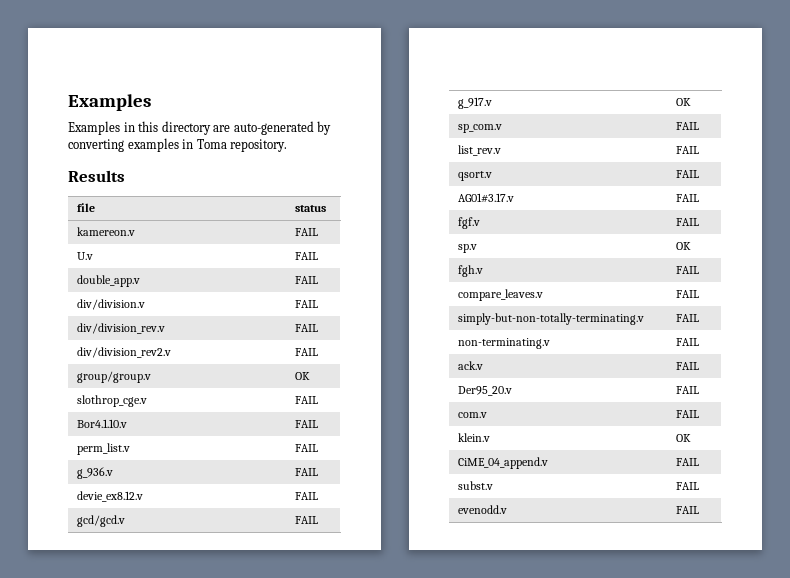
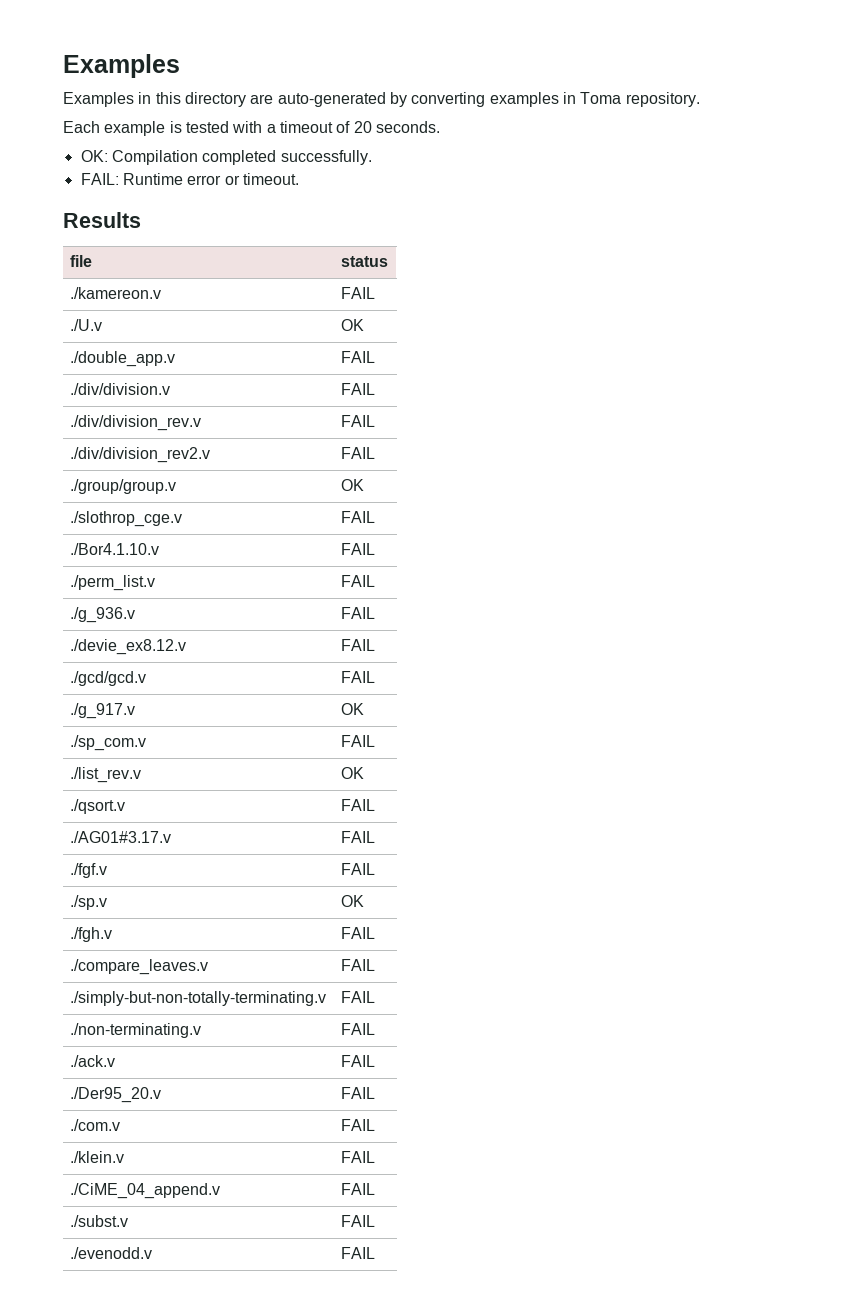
(288, 145) none -> [63,121,440,136] [80,150,372,165] [80,173,299,185] // Each example is tested with a timeout of 20 seconds. // OK: Compilation completed successfully. // FAIL: Runtime error or timeout.
[77,227,136,236] [295,228,319,236] [77,252,94,260] [295,252,319,260] [77,275,141,287] [295,276,319,284] [77,299,146,310] [295,300,319,308] [77,323,166,334] [295,324,319,332] [77,347,172,358] [295,348,319,356] [77,371,152,383] [295,372,311,380] [77,395,148,407] [295,396,319,404] [77,419,128,428] [295,420,319,428] [77,443,131,455] [295,444,319,452] [77,467,114,479] [295,468,319,476] [77,491,144,502] [295,492,319,500] [77,515,126,527] [295,516,319,524] [458,97,493,109] [676,98,692,106] [458,124,503,133] [676,122,700,130] [458,145,502,156] [676,146,700,154] [458,171,493,181] [676,170,700,178] [458,193,515,203] [676,194,700,202] [458,217,481,229] [676,218,700,226] [458,244,478,253] [676,242,692,250] [458,265,484,277] [676,266,700,274] [458,289,544,301] [676,290,700,298] [458,313,645,325] [676,314,700,322] [458,338,551,349] [676,338,700,346] [458,361,484,370] [676,362,700,370] [458,386,513,396] [676,386,700,394] [458,412,488,418] [676,410,700,418] [458,433,491,442] [676,434,692,442] [458,457,549,469] [676,458,700,466] [458,481,494,490] [676,482,700,490] [458,505,508,514] [676,506,700,514] kamereon.v | FAIL // U.v | FAIL // double_app.v | FAIL // div/division.v | FAIL // div/division_rev.v | FAIL // div/division_rev2.v | FAIL // group/group.v | OK // slothrop_cge.v | FAIL // Bor4.1.10.v | FAIL // perm_list.v | FAIL // g_936.v | FAIL // devie_ex8.12.v | FAIL // gcd/gcd.v | FAIL // g_917.v | OK // sp_com.v | FAIL // list_rev.v | FAIL // qsort.v | FAIL // AG01#3.17.v | FAIL // fgf.v | FAIL // sp.v | OK // fgh.v | FAIL // compare_leaves.v | FAIL // simply-but-non-totally-terminating.v | FAIL // non-terminating.v | FAIL // ack.v | FAIL // Der95_20.v | FAIL // com.v | FAIL // klein.v | OK // CiME_04_append.v | FAIL // subst.v | FAIL // evenodd.v | FAIL -> [70,287,162,299] [341,287,376,299] [70,319,103,331] [341,319,365,331] [70,351,176,367] [341,351,376,363] [70,383,171,395] [341,383,376,395] [70,415,202,431] [341,415,376,427] [70,447,211,463] [341,447,376,459] [70,479,177,494] [341,479,365,491] [70,511,183,527] [341,511,376,523] [70,543,160,555] [341,543,376,555] [70,575,156,591] [341,575,376,587] [70,607,136,623] [341,607,376,619] [70,639,187,655] [341,639,376,651] [70,671,147,686] [341,671,376,683] [70,703,136,719] [341,703,365,715] [70,735,147,751] [341,735,376,747] [70,767,142,783] [341,767,365,779] [70,799,126,814] [341,799,376,811] [70,831,172,843] [341,831,376,843] [70,863,108,878] [341,863,376,875] [70,895,108,910] [341,895,365,907] [70,927,113,942] [341,927,376,939] [70,959,209,975] [341,959,376,971] [70,991,327,1006] [341,991,376,1003] [70,1023,202,1038] [341,1023,376,1035] [70,1055,116,1067] [341,1055,376,1067] [70,1087,162,1103] [341,1087,376,1099] [70,1119,121,1131] [341,1119,376,1131] [70,1151,125,1163] [341,1151,376,1163] [70,1183,221,1199] [341,1183,376,1195] [70,1215,129,1227] [341,1215,376,1227] [70,1247,153,1259] [341,1247,376,1259] ./kamereon.v | FAIL // ./U.v | OK // ./double_app.v | FAIL // ./div/division.v | FAIL // ./div/division_rev.v | FAIL // ./div/division_rev2.v | FAIL // ./group/group.v | OK // ./slothrop_cge.v | FAIL // ./Bor4.1.10.v | FAIL // ./perm_list.v | FAIL // ./g_936.v | FAIL // ./devie_ex8.12.v | FAIL // ./gcd/gcd.v | FAIL // ./g_917.v | OK // ./sp_com.v | FAIL // ./list_rev.v | OK // ./qsort.v | FAIL // ./AG01#3.17.v | FAIL // ./fgf.v | FAIL // ./sp.v | OK // ./fgh.v | FAIL // ./compare_leaves.v | FAIL // ./simply-but-non-totally-terminating.v | FAIL // ./non-terminating.v | FAIL // ./ack.v | FAIL // ./Der95_20.v | FAIL // ./com.v | FAIL // ./klein.v | FAIL // ./CiME_04_append.v | FAIL // ./subst.v | FAIL // ./evenodd.v | FAIL

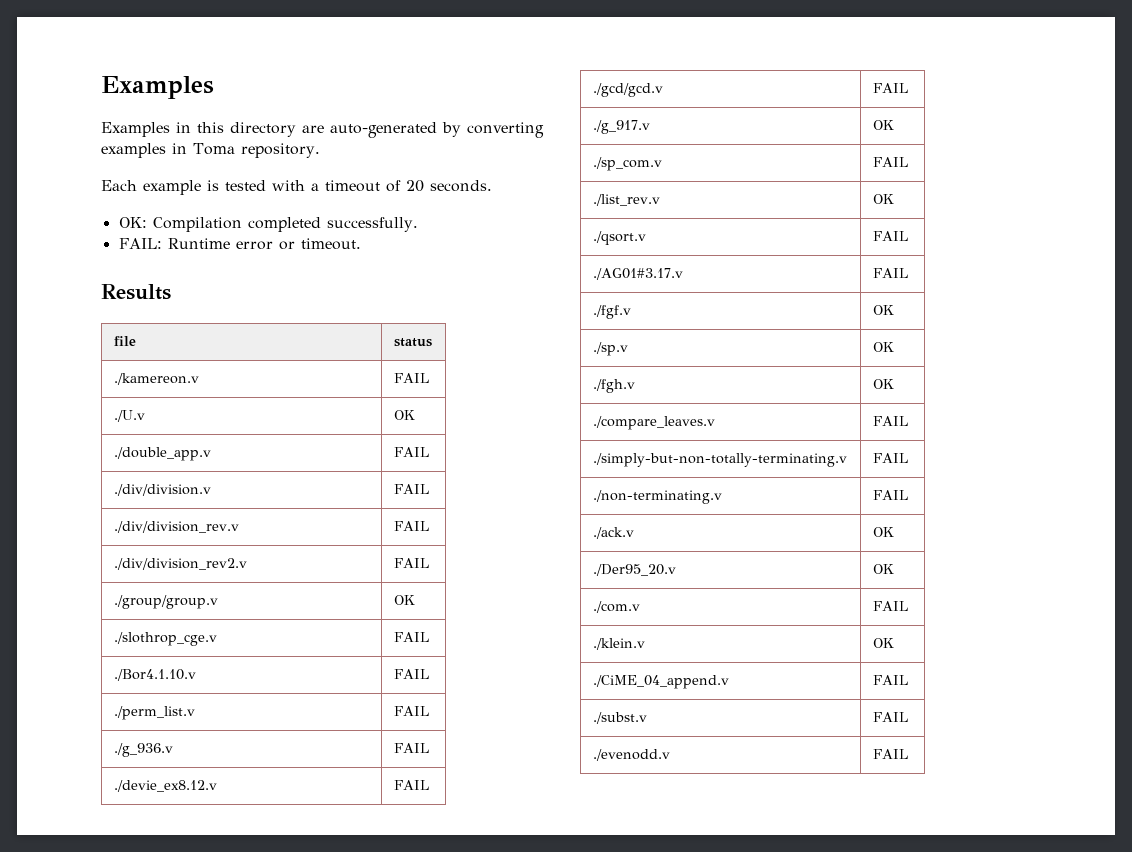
[341,863,376,875] FAIL -> [872,305,894,315] OK
[341,927,376,939] FAIL -> [872,379,894,389] OK
[341,1055,376,1067] FAIL -> [872,527,894,537] OK
[341,1087,376,1099] FAIL -> [872,564,894,574] OK
[341,1151,376,1163] FAIL -> [872,638,894,648] OK

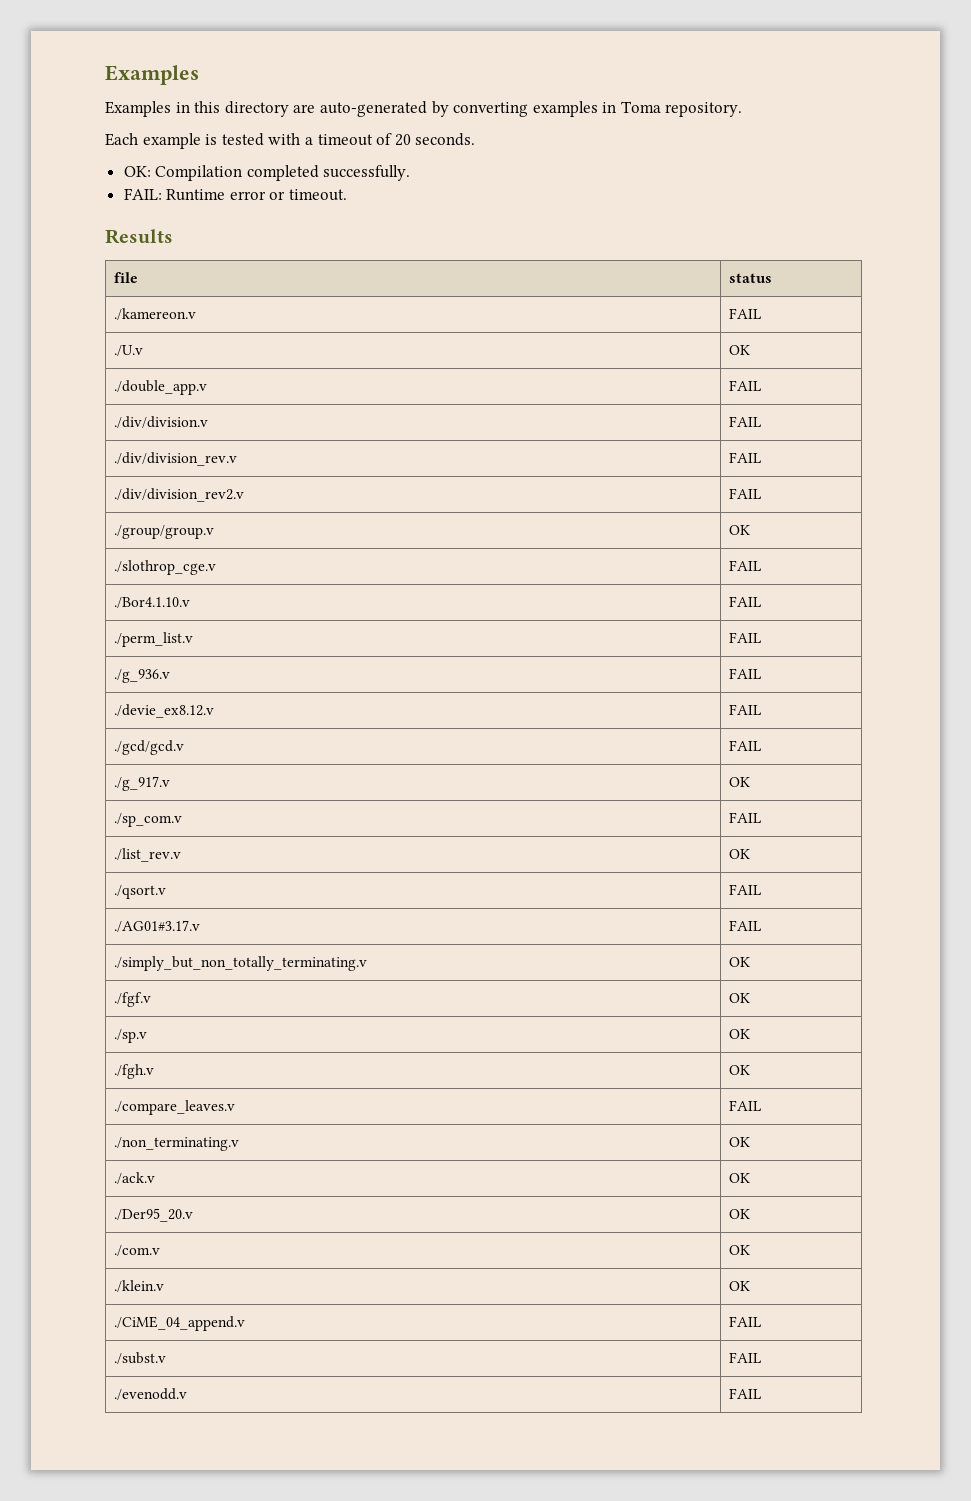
(908, 273) none -> [113,956,367,971] [728,957,750,967] // ./simply_but_non_totally_terminating.v | OK
[592,453,847,467] [872,453,908,463] [592,490,722,504] [872,490,908,500] ./simply-but-non-totally-terminating.v | FAIL // ./non-terminating.v | FAIL -> [113,1137,239,1151] [728,1137,750,1147] ./non_terminating.v | OK
[872,601,908,611] FAIL -> [728,1245,750,1255] OK

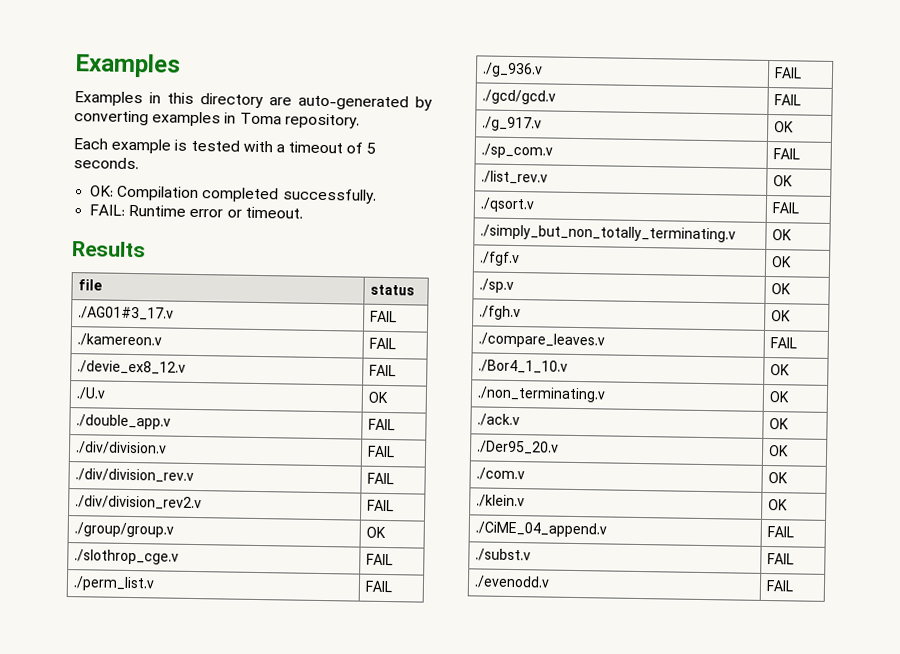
[394,134,411,146] 20 -> [366,142,377,154] 5
(772, 278) none -> [77,306,174,321] [369,310,397,323] // ./AG01#3_17.v | FAIL
(761, 313) none -> [76,360,186,375] [368,364,396,377] // ./devie_ex8_12.v | FAIL
[113,597,190,608] [728,596,761,607] // ./Bor4.1.10.v | FAIL -> (393, 559) none
[113,704,214,718] [728,704,761,715] // ./devie_ex8.12.v | FAIL -> (802, 73) none
[113,920,200,932] [728,920,761,931] // ./AG01#3.17.v | FAIL -> (799, 208) none
(761, 1105) none -> [477,359,568,374] [769,364,790,376] // ./Bor4_1_10.v | OK

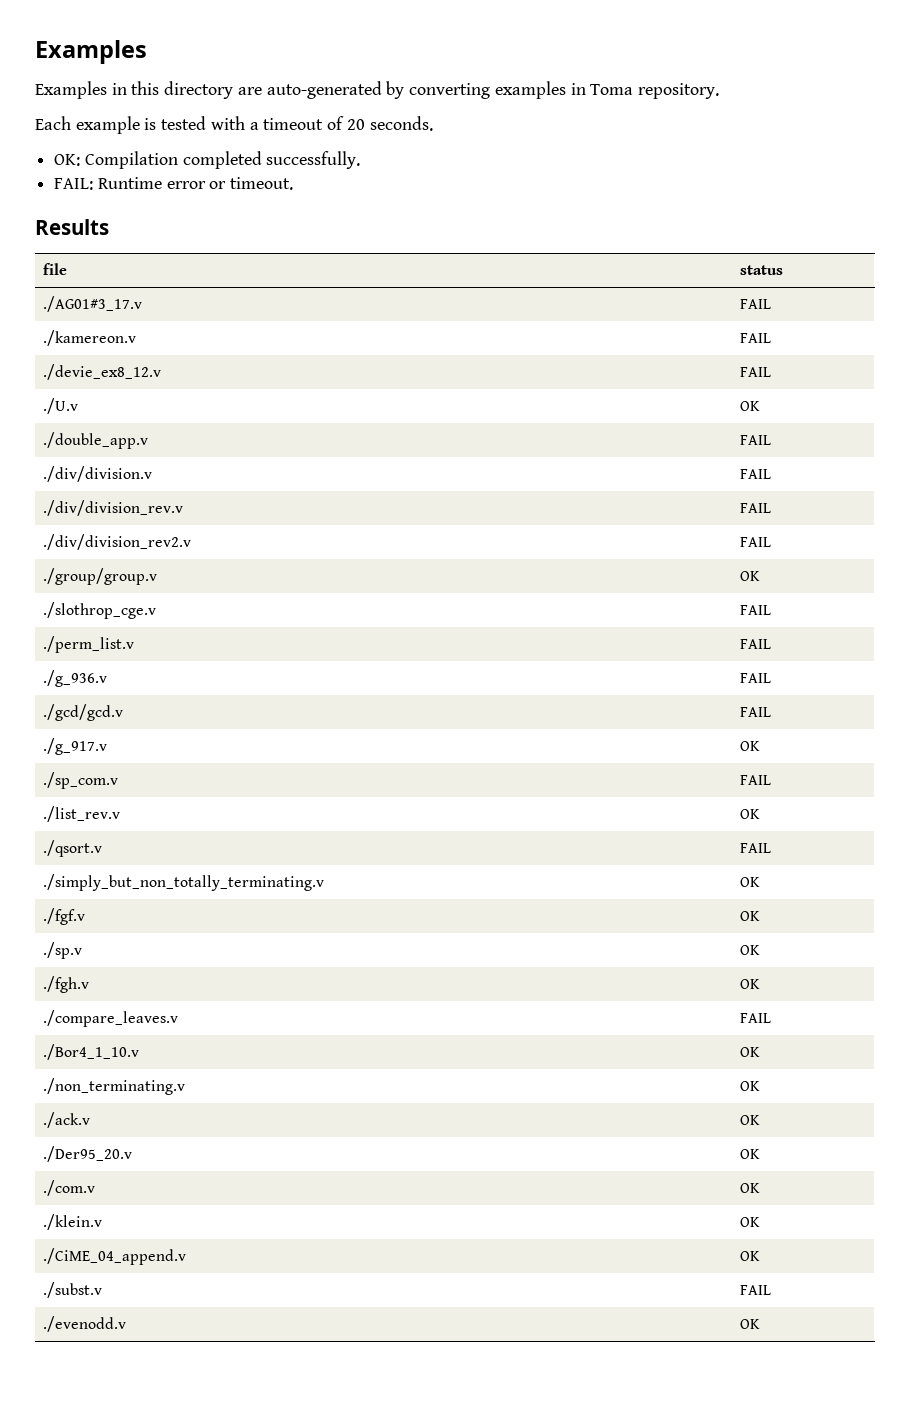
[366,142,377,154] 5 -> [346,119,365,130] 20
[766,526,794,538] FAIL -> [740,1251,761,1261] OK
[765,579,794,592] FAIL -> [740,1319,761,1329] OK

